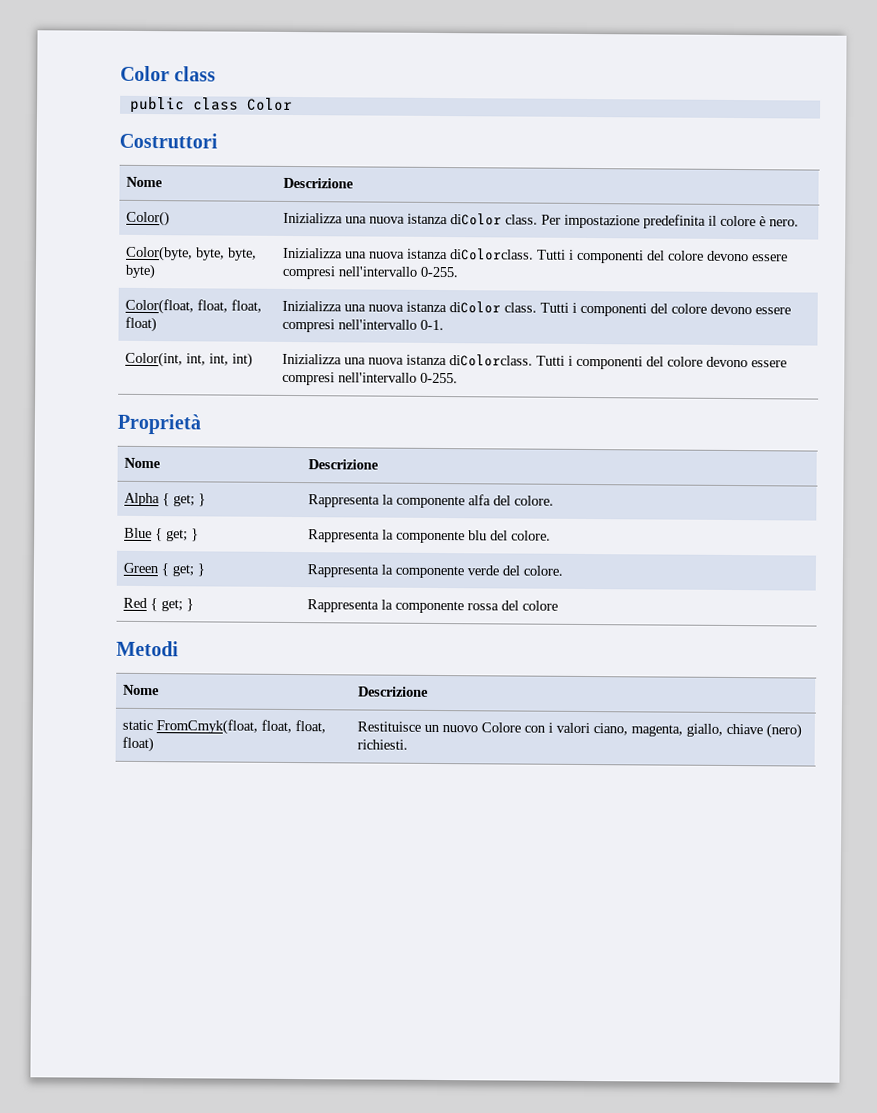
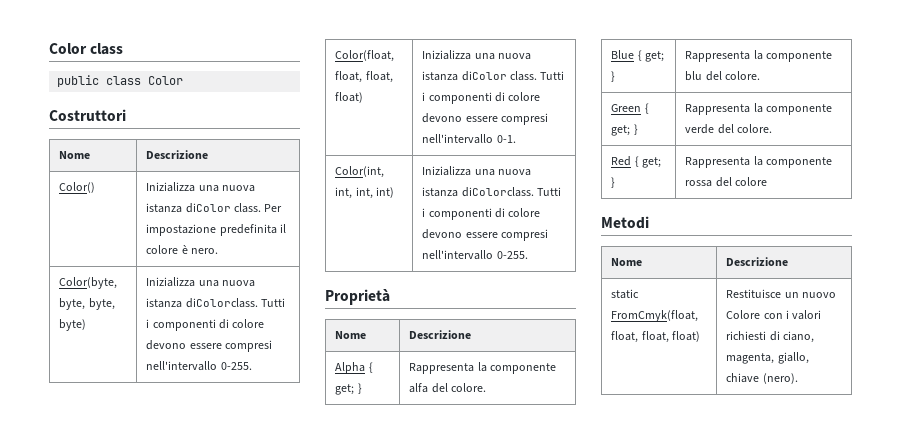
[646,250,665,261] del -> [218,319,229,329] di
[649,303,668,314] del -> [494,92,505,102] di
[645,356,664,367] del -> [494,208,505,218] di
(590, 728) none -> [726,331,780,341] richiesti di
[765,723,802,739] [356,739,408,750] (nero) richiesti. -> [762,373,798,384] (nero).

